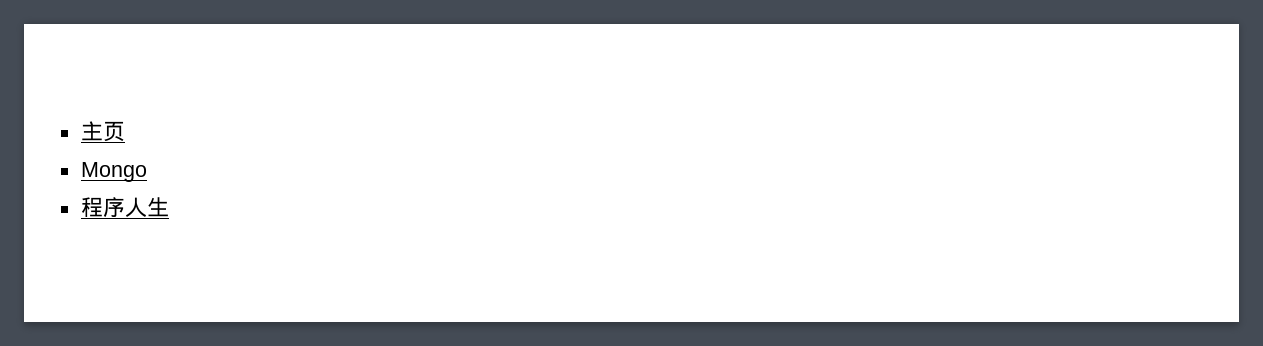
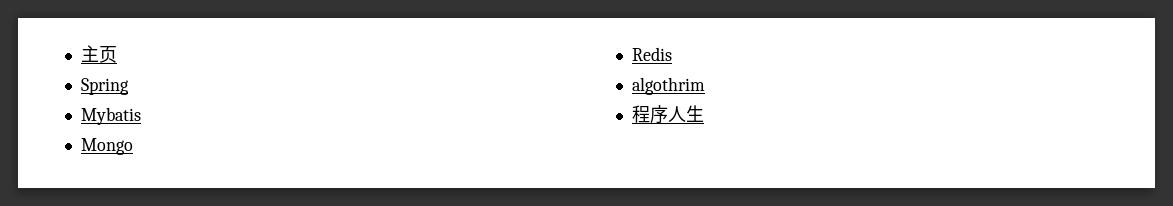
(125, 131) none -> [80,78,129,95] [80,107,141,125] // Spring // Mybatis
(147, 172) none -> [631,47,672,61] [631,77,705,95] // Redis // algothrim

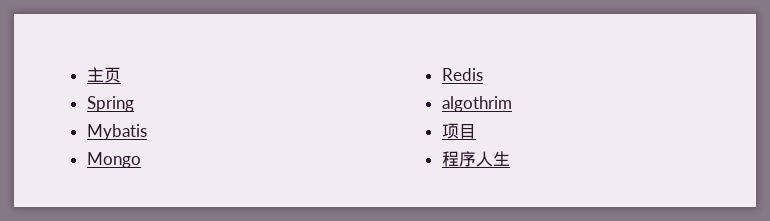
(705, 86) none -> [441,123,476,139] // 项目

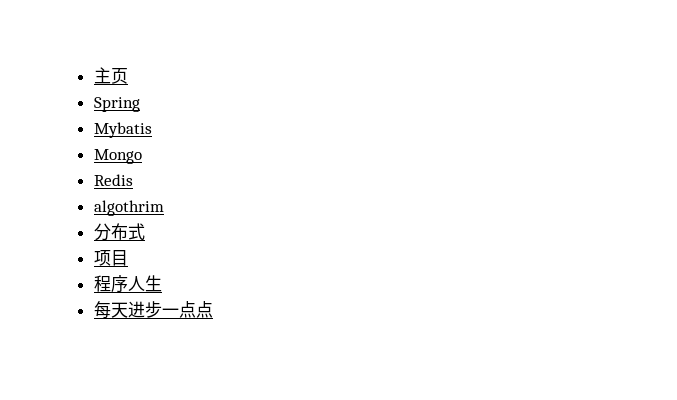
(512, 104) none -> [93,223,145,241] // 分布式
(510, 158) none -> [93,301,213,318] // 每天进步一点点

